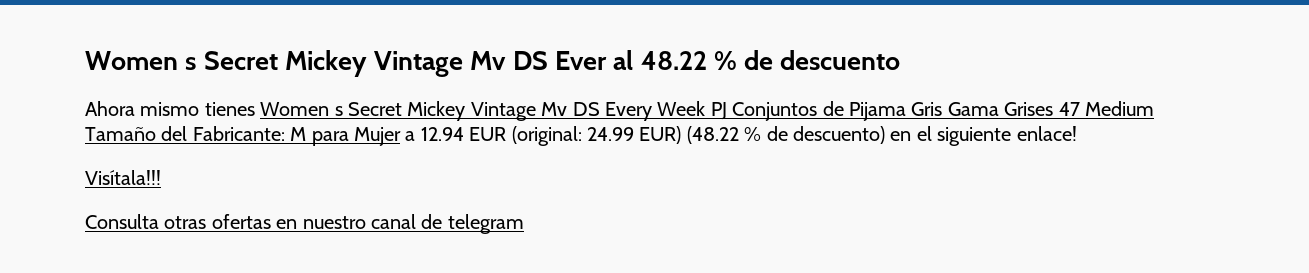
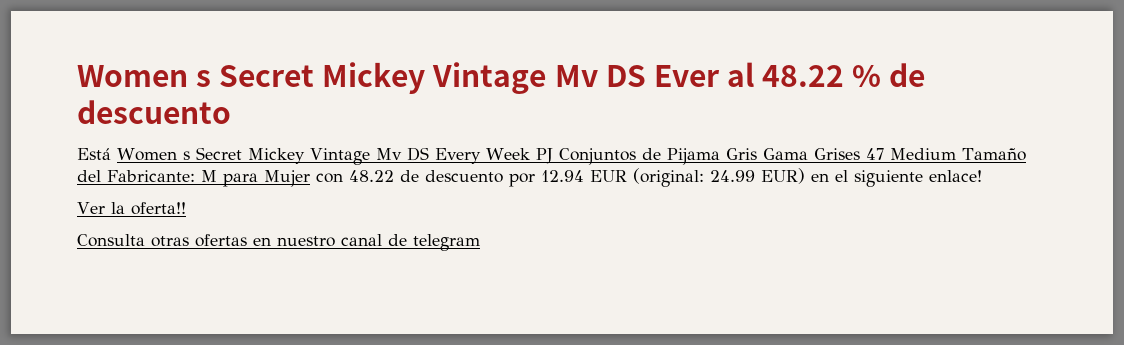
[85,101,255,116] Ahora mismo tienes -> [77,148,111,160] Está
[405,131,416,141] a -> [316,170,535,187] con 48.22 de descuento por
[686,126,885,144] (48.22 % de descuento) -> (805, 176) none
[85,170,161,185] Visítala!!! -> [77,202,186,215] Ver la oferta!!

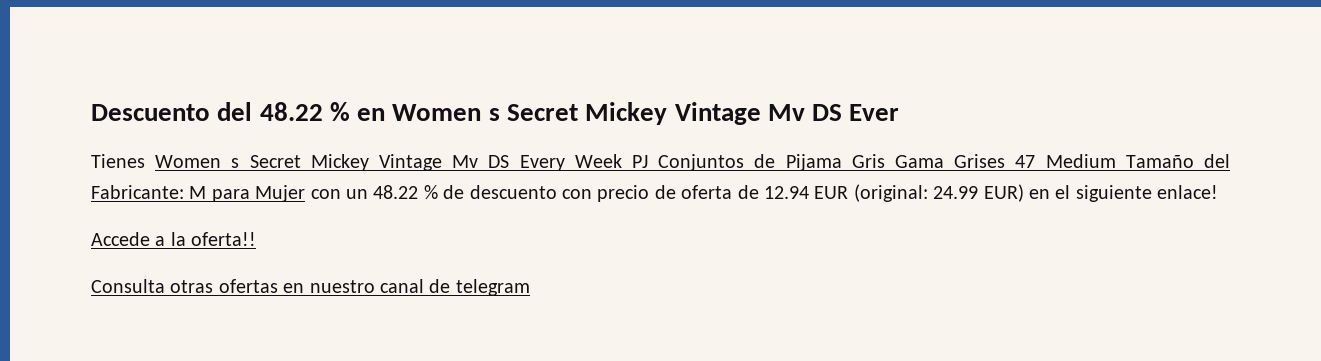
(77, 76) none -> [91,102,386,121] Descuento del 48.22 % en
[726,62,926,87] [77,100,231,124] [77,148,111,160] al 48.22 % de descuento // Está -> [91,154,145,168] // Tienes
[349,170,535,187] 48.22 de descuento por -> [346,185,759,202] un 48.22 % de descuento con precio de oferta de
[77,202,105,214] Ver -> [91,232,166,246] Accede a

